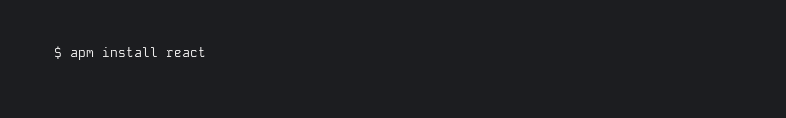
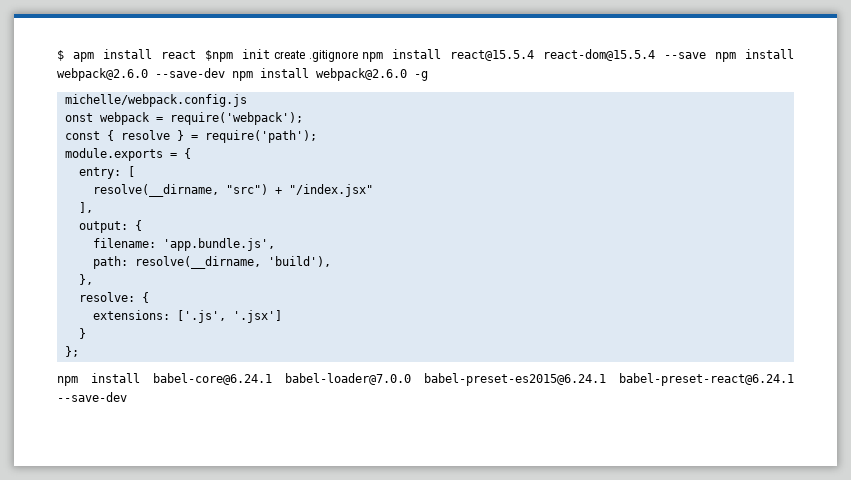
(206, 52) none -> [204,49,794,62] [57,68,428,81] [64,94,247,107] [64,112,303,125] [64,130,317,143] [64,148,191,161] [78,166,135,179] [92,184,373,197] [78,202,93,213] [78,220,142,233] [92,238,275,251] [92,256,331,269] [78,274,93,285] [78,292,149,303] [92,310,282,323] [78,328,86,339] [64,346,79,357] [57,373,794,386] [57,392,127,402] $npm init create .gitignore npm install react@15.5.4 react-dom@15.5.4 --save npm install webpack@2.6.0 --save-dev npm install webpack@2.6.0 -g // michelle/webpack.config.js // onst webpack = require('webpack'); // const { resolve } = require('path'); // module.exports = { // entry: [ // resolve(__dirname, "src") + "/index.jsx" // ], // output: { // filename: 'app.bundle.js', // path: resolve(__dirname, 'build'), // }, // resolve: { // extensions: ['.js', '.jsx'] // } // }; // npm install babel-core@6.24.1 babel-loader@7.0.0 babel-preset-es2015@6.24.1 babel-preset-react@6.24.1 --save-dev

